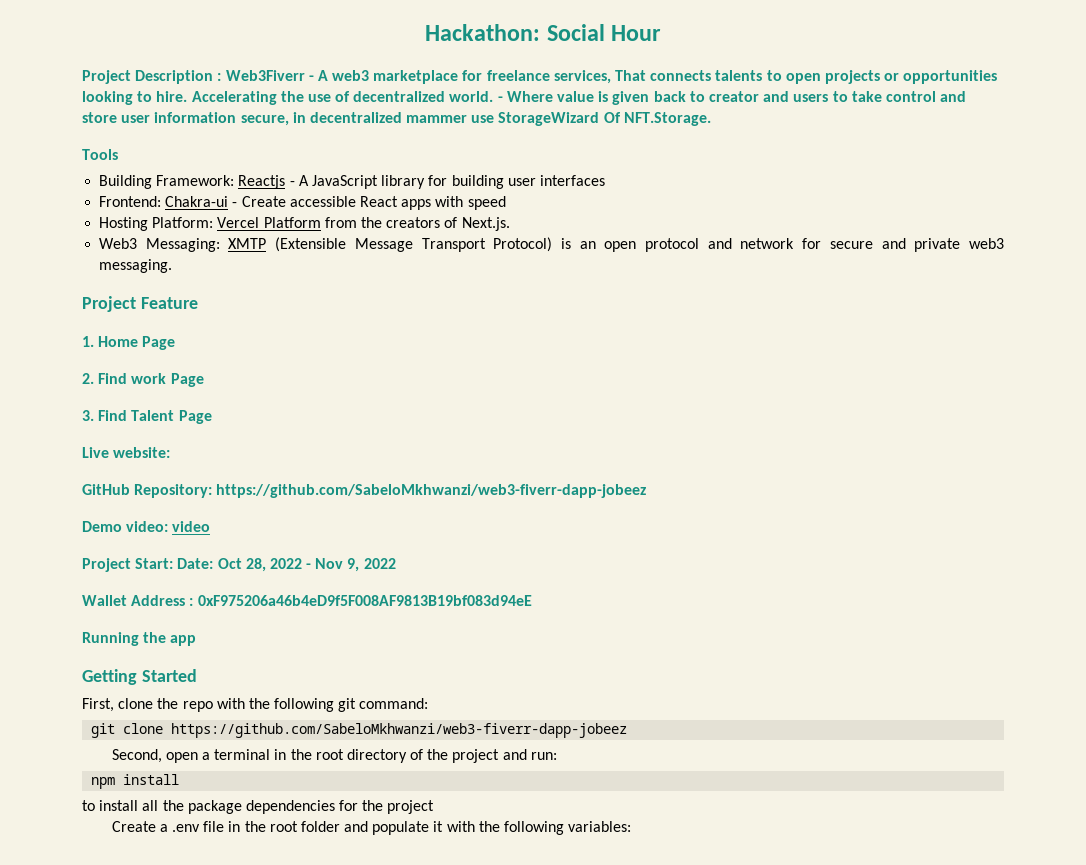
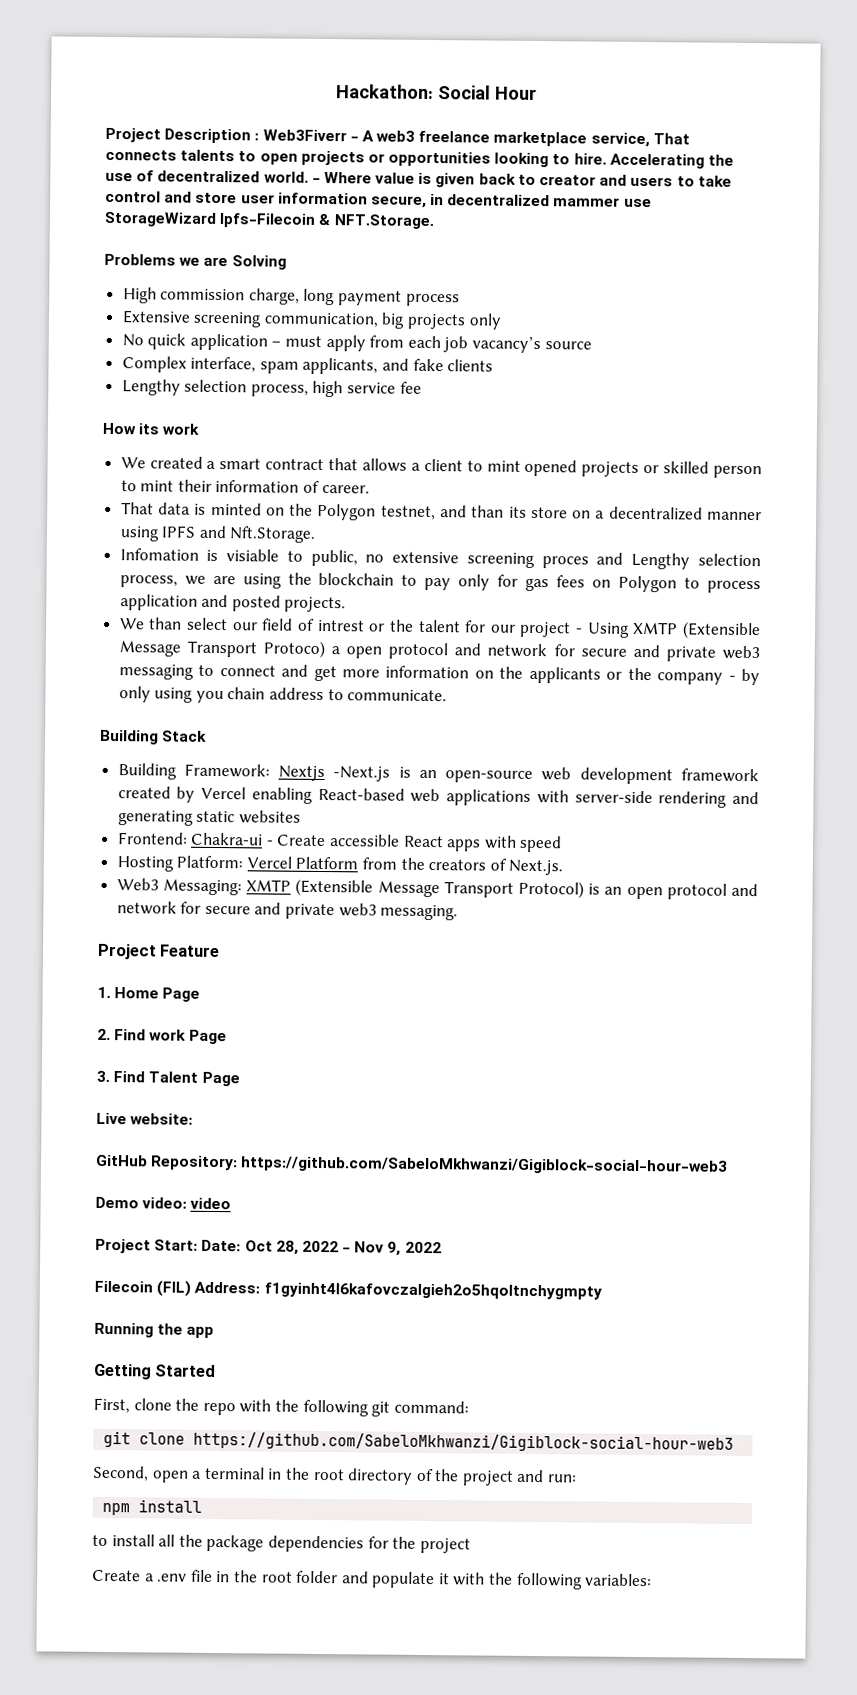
[373,70,611,84] marketplace for freelance services, -> [418,130,650,148] freelance marketplace service,
[603,112,621,123] Of -> [219,213,331,228] Ipfs-Filecoin &
[82,149,118,160] [99,175,605,189] Tools // Building Framework: Reactjs - A JavaScript library for building user interfaces -> [104,253,287,270] [122,287,460,307] [121,310,502,330] [121,333,592,354] [121,356,494,375] [121,379,422,398] [102,422,200,435] [120,456,762,479] [120,479,370,494] [120,502,762,521] [119,525,317,543] [119,548,761,570] [119,572,761,594] [119,594,347,613] [119,617,761,640] [118,640,761,662] [118,664,761,686] [118,686,448,704] [99,729,208,745] [117,763,759,785] [117,786,760,808] [117,810,301,826] Problems we are Solving // High commission charge, long payment process // Extensive screening communication, big projects only // No quick application – must apply from each job vacancy’s source // Complex interface, spam applicants, and fake clients // Lengthy selection process, high service fee // How its work // We created a smart contract that allows a client to mint opened projects or skilled person to mint their information of career. // That data is minted on the Polygon testnet, and than its store on a decentralized manner using IPFS and Nft.Storage. // Infomation is visiable to public, no extensive screening proces and Lengthy selection process, we are using the blockchain to pay only for gas fees on Polygon to process application and posted projects. // We than select our field of intrest or the talent for our project - Using XMTP (Extensible Message Transport Protoco) a open protocol and network for secure and private web3 messaging to connect and get more information on the applicants or the company - by only using you chain address to communicate. // Building Stack // Building Framework: Nextjs -Next.js is an open-source web development framework created by Vercel enabling React-based web applications with server-side rendering and generating static websites
[216,484,647,498] https://github.com/SabeloMkhwanzi/web3-fiverr-dapp-jobeez -> [240,1156,729,1175] https://github.com/SabeloMkhwanzi/Gigiblock-social-hour-web3
[82,595,532,606] Wallet Address : 0xF975206a46b4eD9f5F008AF9813B19bf083d94eE -> [94,1280,602,1300] Filecoin (FIL) Address: f1gyinht4l6kafovczalgieh2o5hqoltnchygmpty
[171,723,628,738] https://github.com/SabeloMkhwanzi/web3-fiverr-dapp-jobeez -> [193,1431,735,1453] https://github.com/SabeloMkhwanzi/Gigiblock-social-hour-web3

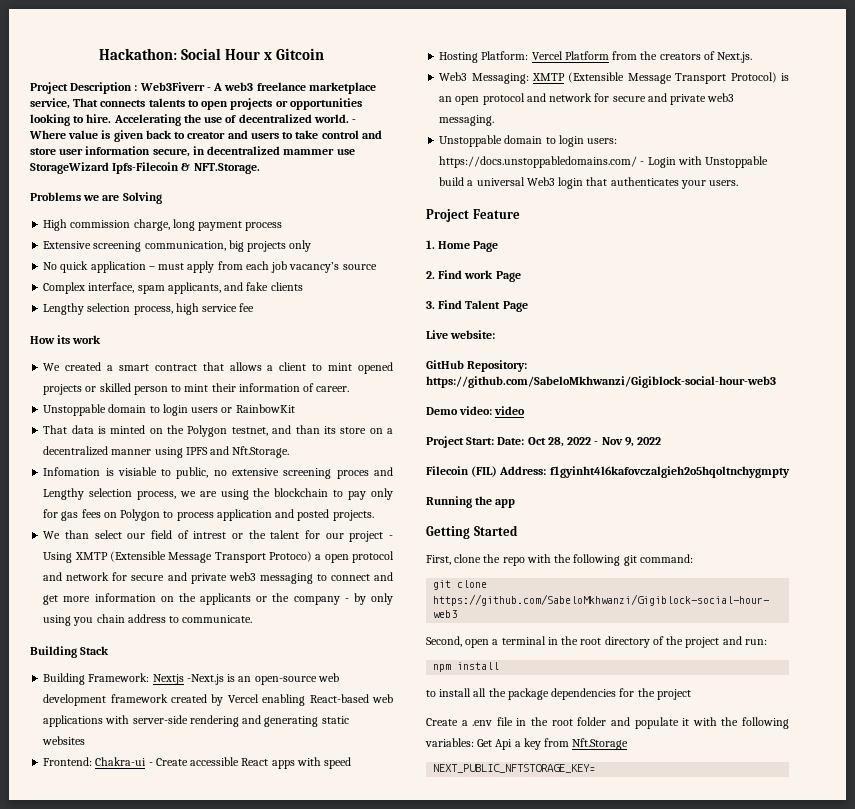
(537, 93) none -> [264,48,325,60] x Gitcoin
(370, 489) none -> [43,404,295,416] // Unstoppable domain to login users or RainbowKit
(459, 912) none -> [439,135,618,147] [439,156,769,168] [439,177,739,189] // Unstoppable domain to login users: https://docs.unstoppabledomains.com/ - Login with Unstoppable build a universal Web3 login that authenticates your users.
(653, 1580) none -> [477,738,629,750] [433,764,596,773] Get Api a key from Nft.Storage // NEXT_PUBLIC_NFTSTORAGE_KEY=

